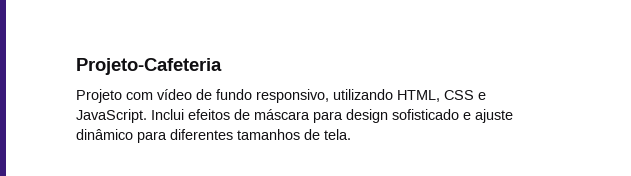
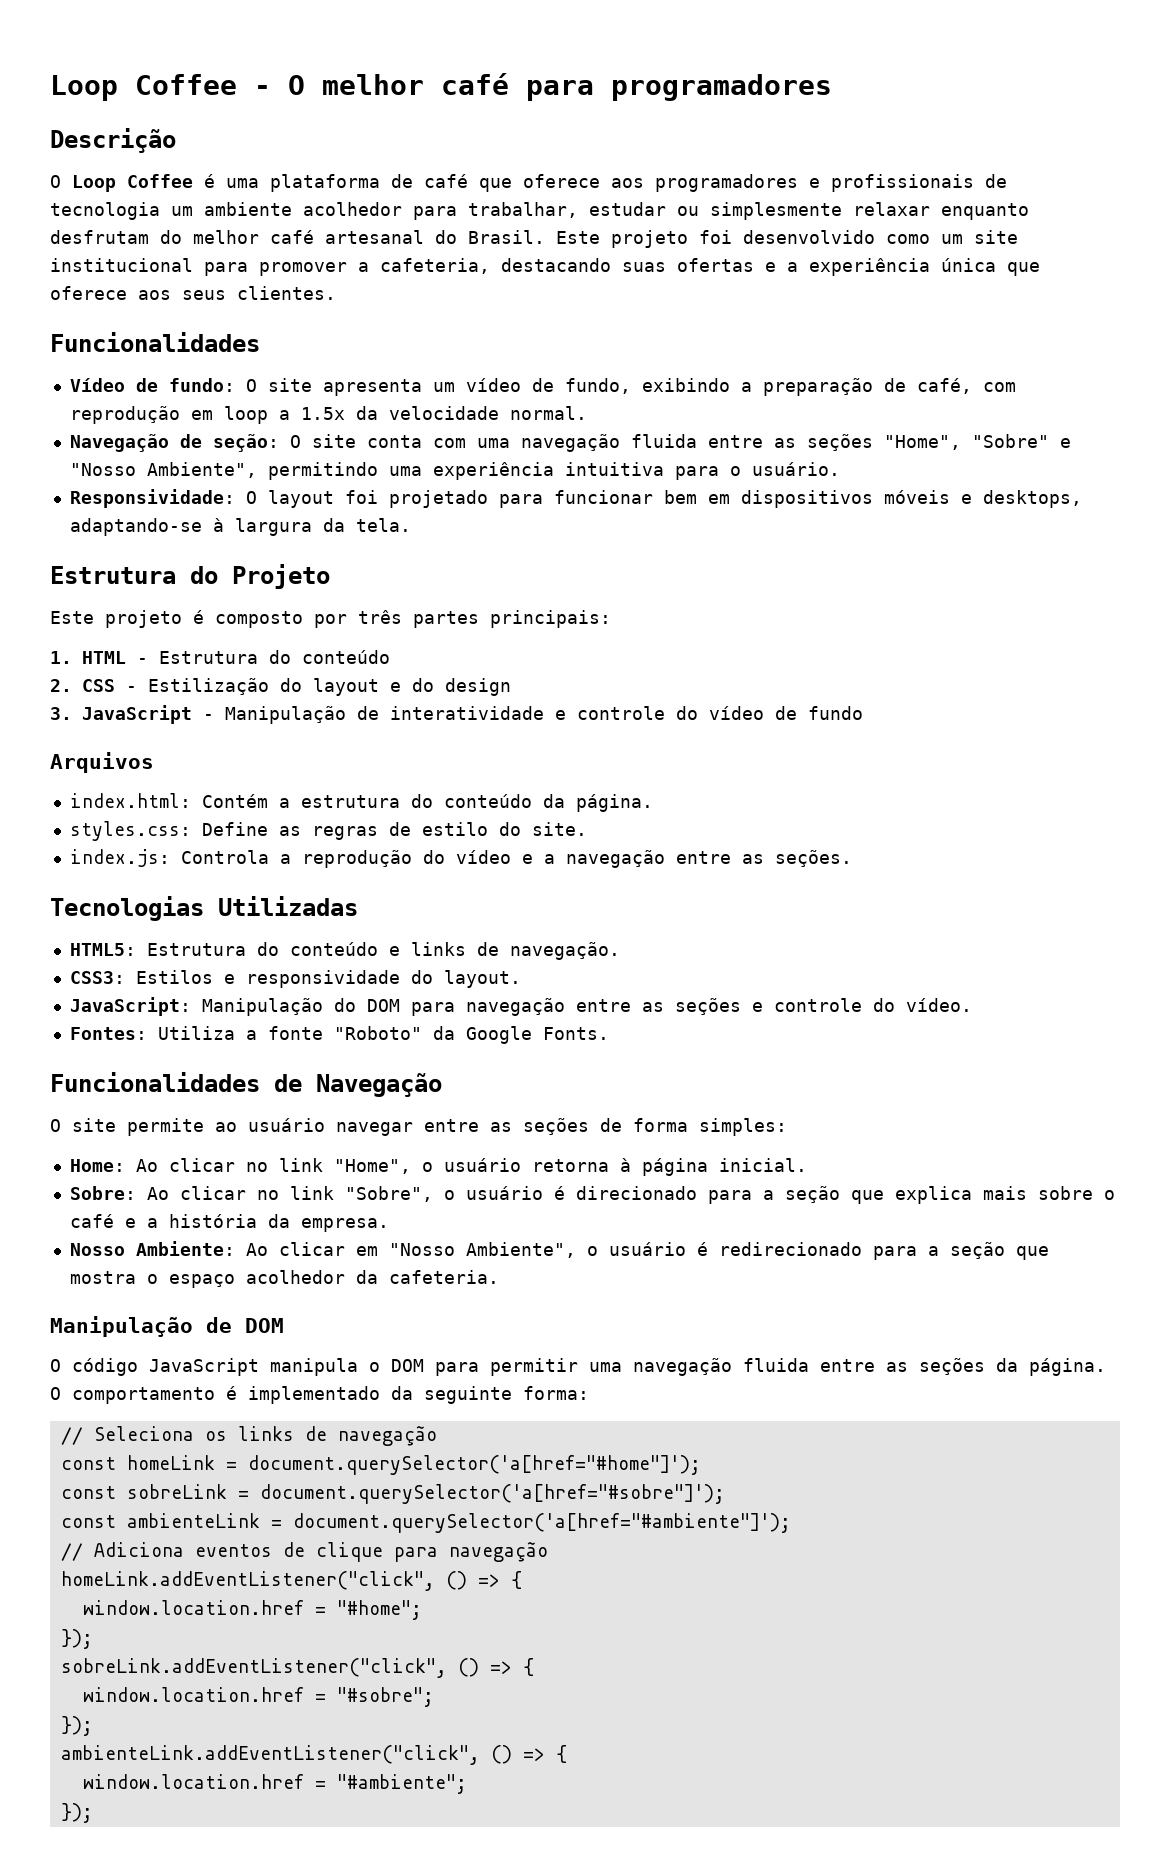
[76,58,222,75] [76,89,486,103] [76,109,513,123] [76,129,351,143] Projeto-Cafeteria // Projeto com vídeo de fundo responsivo, utilizando HTML, CSS e JavaScript. Inclui efeitos de máscara para design sofisticado e ajuste dinâmico para diferentes tamanhos de tela. -> [50,73,832,101] [50,128,176,153] [50,174,1007,192] [50,202,1029,220] [50,230,1018,248] [50,258,1040,276] [50,286,336,300] [50,332,260,352] [69,378,1016,396] [69,406,587,424] [69,434,1071,452] [69,462,840,480] [69,489,1082,508] [69,518,411,536] [50,564,330,589] [50,610,611,628] [50,650,391,664] [50,678,512,696] [50,705,864,724] [50,752,154,773] [69,793,653,812] [69,821,587,841] [69,849,852,868] [50,896,358,921] [69,942,620,960] [69,970,521,988] [69,997,972,1016] [69,1026,609,1044] [50,1072,442,1097] [50,1118,787,1136] [69,1158,807,1176] [69,1186,1115,1204] [69,1214,389,1232] [69,1241,1049,1260] [69,1270,499,1288] [50,1316,284,1337] [50,1358,1106,1376] [50,1386,589,1404] [60,1426,437,1446] [60,1455,701,1475] [60,1484,725,1504] [60,1513,791,1533] [60,1542,548,1562] [60,1571,522,1591] [82,1600,422,1620] [60,1629,93,1649] [60,1658,534,1678] [82,1687,434,1707] [60,1716,93,1736] [60,1745,567,1765] [82,1774,467,1794] [60,1803,93,1823] Loop Coffee - O melhor café para programadores // Descrição // O Loop Coffee é uma plataforma de café que oferece aos programadores e profissionais de tecnologia um ambiente acolhedor para trabalhar, estudar ou simplesmente relaxar enquanto desfrutam do melhor café artesanal do Brasil. Este projeto foi desenvolvido como um site institucional para promover a cafeteria, destacando suas ofertas e a experiência única que oferece aos seus clientes. // Funcionalidades // Vídeo de fundo: O site apresenta um vídeo de fundo, exibindo a preparação de café, com reprodução em loop a 1.5x da velocidade normal. // Navegação de seção: O site conta com uma navegação fluida entre as seções "Home", "Sobre" e "Nosso Ambiente", permitindo uma experiência intuitiva para o usuário. // Responsividade: O layout foi projetado para funcionar bem em dispositivos móveis e desktops, adaptando-se à largura da tela. // Estrutura do Projeto // Este projeto é composto por três partes principais: // 1. HTML - Estrutura do conteúdo // 2. CSS - Estilização do layout e do design // 3. JavaScript - Manipulação de interatividade e controle do vídeo de fundo // Arquivos // index.html: Contém a estrutura do conteúdo da página. // styles.css: Define as regras de estilo do site. // index.js: Controla a reprodução do vídeo e a navegação entre as seções. // Tecnologias Utilizadas // HTML5: Estrutura do conteúdo e links de navegação. // CSS3: Estilos e responsividade do layout. // JavaScript: Manipulação do DOM para navegação entre as seções e controle do vídeo. // Fontes: Utiliza a fonte "Roboto" da Google Fonts. // Funcionalidades de Navegação // O site permite ao usuário navegar entre as seções de forma simples: // Home: Ao clicar no link "Home", o usuário retorna à página inicial. // Sobre: Ao clicar no link "Sobre", o usuário é direcionado para a seção que explica mais sobre o café e a história da empresa. // Nosso Ambiente: Ao clicar em "Nosso Ambiente", o usuário é redirecionado para a seção que mostra o espaço acolhedor da cafeteria. // Manipulação de DOM // O código JavaScript manipula o DOM para permitir uma navegação fluida entre as seções da página. O comportamento é implementado da seguinte forma: // // Seleciona os links de navegação // const homeLink = document.querySelector('a[href="#home"]'); // const sobreLink = document.querySelector('a[href="#sobre"]'); // const ambienteLink = document.querySelector('a[href="#ambiente"]'); // // Adiciona eventos de clique para navegação // homeLink.addEventListener("click", () => { // window.location.href = "#home"; // }); // sobreLink.addEventListener("click", () => { // window.location.href = "#sobre"; // }); // ambienteLink.addEventListener("click", () => { // window.location.href = "#ambiente"; // });

